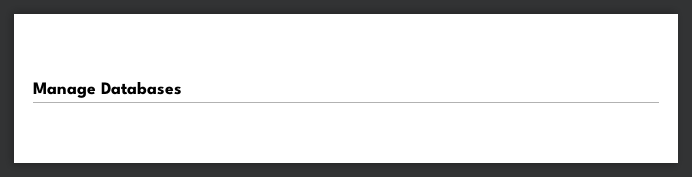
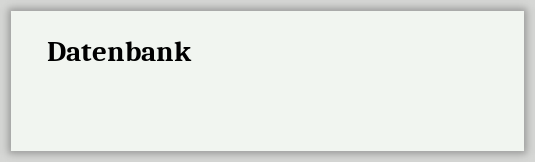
[33,81,182,98] Manage Databases -> [47,41,192,61] Datenbank

